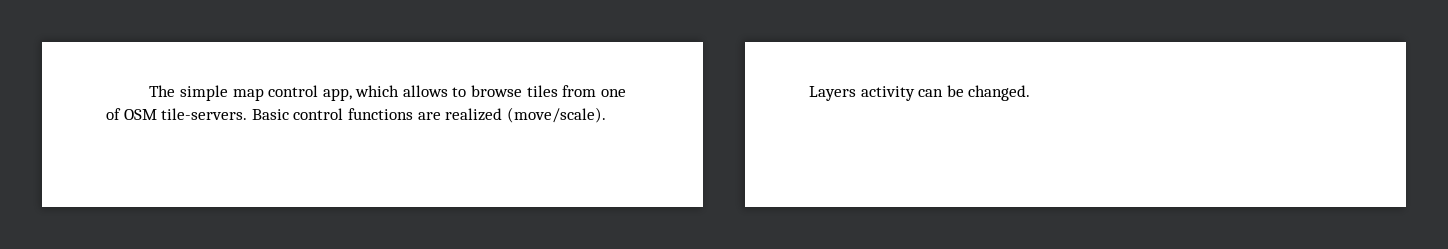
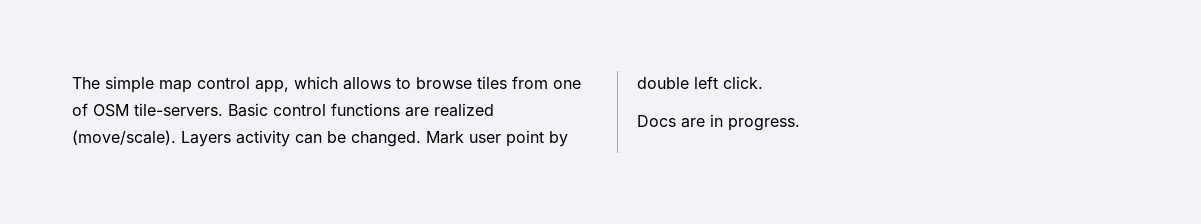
(1031, 93) none -> [426,130,568,147] [637,76,763,89] [637,114,800,131] Mark user point by double left click. // Docs are in progress.

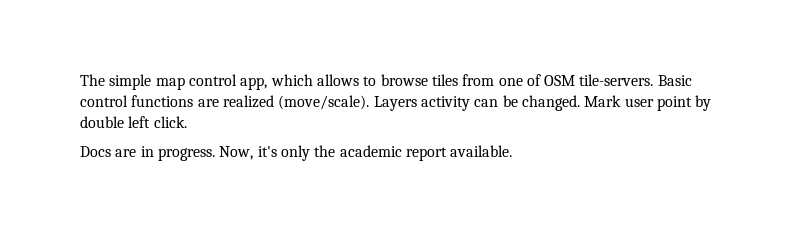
(800, 124) none -> [219,145,513,161] Now, it's only the academic report available.

